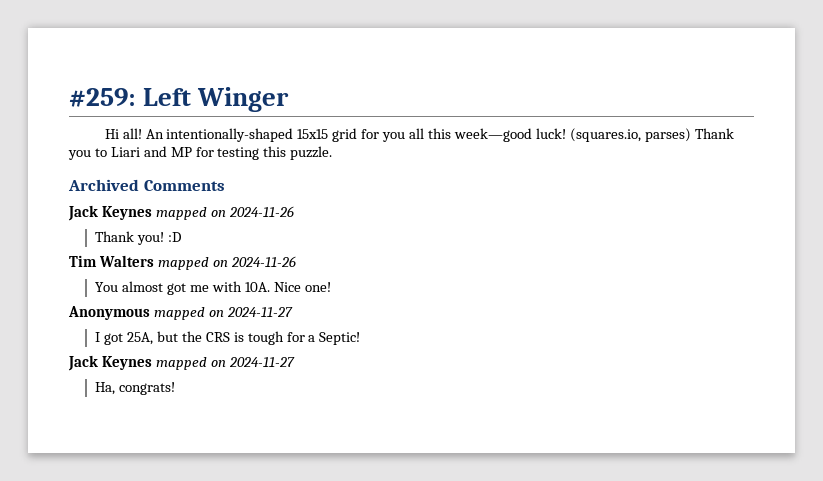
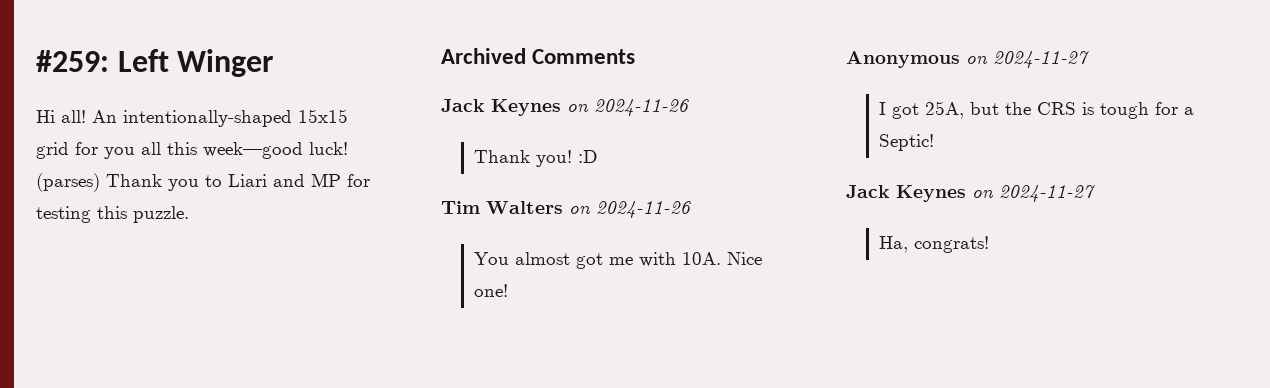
[569,128,691,142] (squares.io, parses) -> [36,173,100,192] (parses)
[155,207,207,220] mapped -> (561, 107) none
[157,257,209,270] mapped -> (563, 207) none
[153,307,205,320] mapped -> (960, 59) none
[155,357,207,370] mapped -> (966, 193) none

